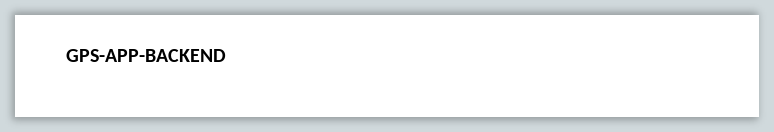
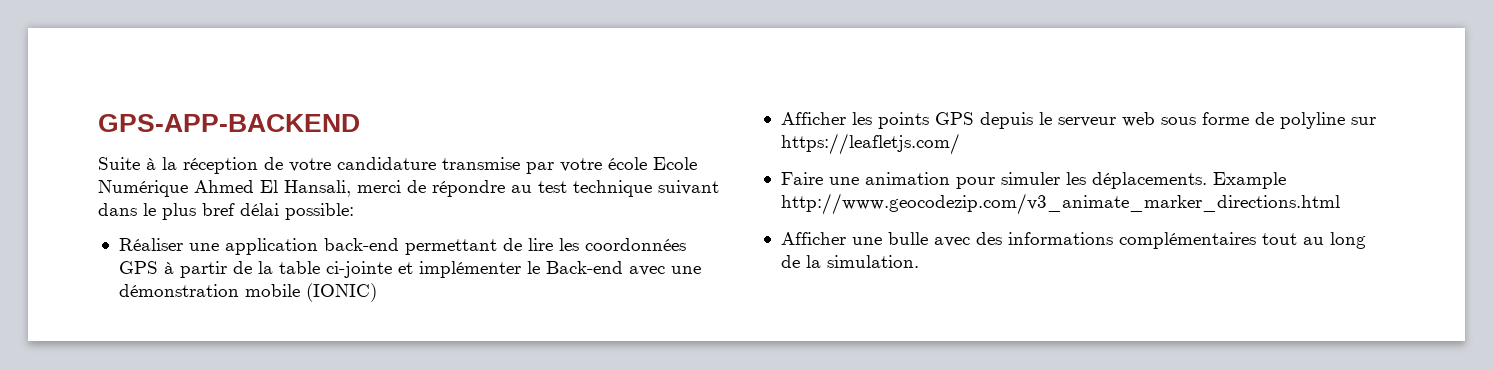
(226, 55) none -> [98,157,697,174] [98,180,719,197] [98,203,354,220] [118,238,686,255] [118,261,701,278] [118,283,377,302] [780,112,1376,129] [780,133,960,155] [780,172,1286,189] [780,193,1340,215] [780,232,1366,249] [780,255,919,268] // Suite à la réception de votre candidature transmise par votre école Ecole Numérique Ahmed El Hansali, merci de répondre au test technique suivant dans le plus bref délai possible: // Réaliser une application back-end permettant de lire les coordonnées GPS à partir de la table ci-jointe et implémenter le Back-end avec une démonstration mobile (IONIC) // Afficher les points GPS depuis le serveur web sous forme de polyline sur https://leafletjs.com/ // Faire une animation pour simuler les déplacements. Example http://www.geocodezip.com/v3_animate_marker_directions.html // Afficher une bulle avec des informations complémentaires tout au long de la simulation.

